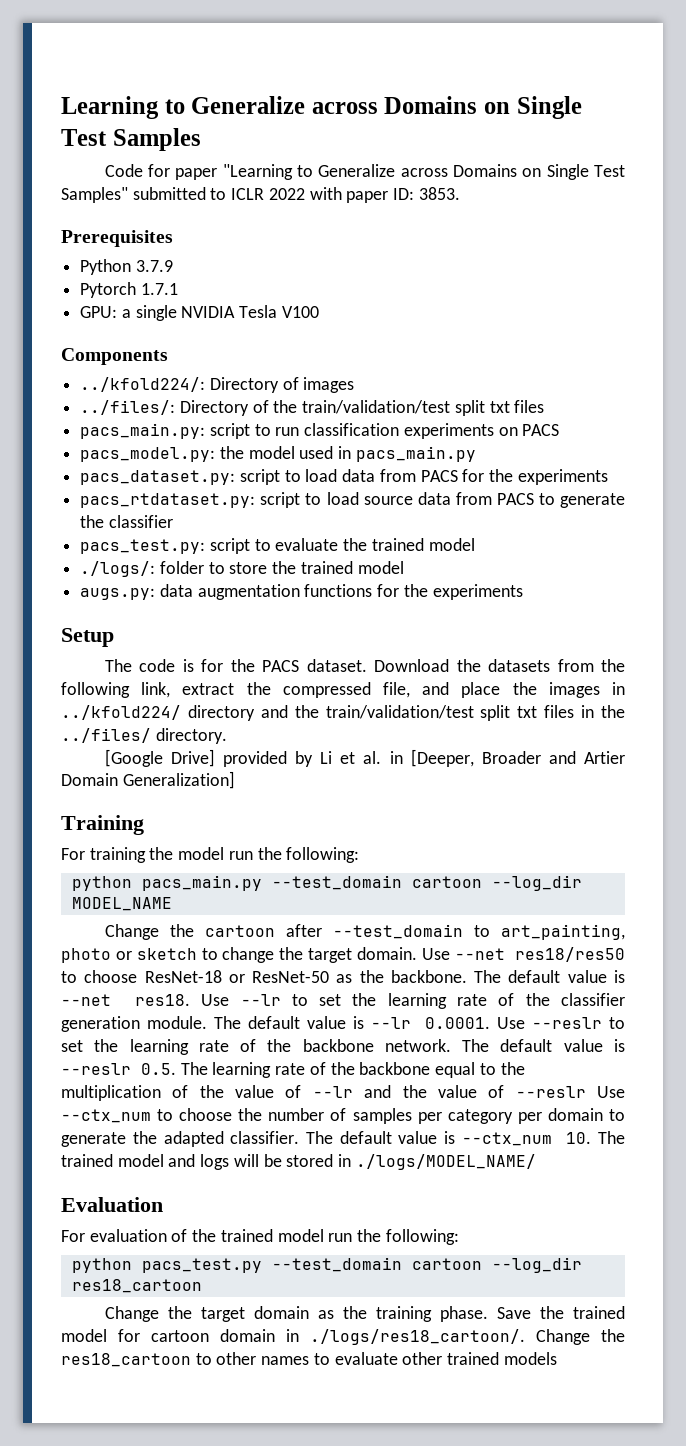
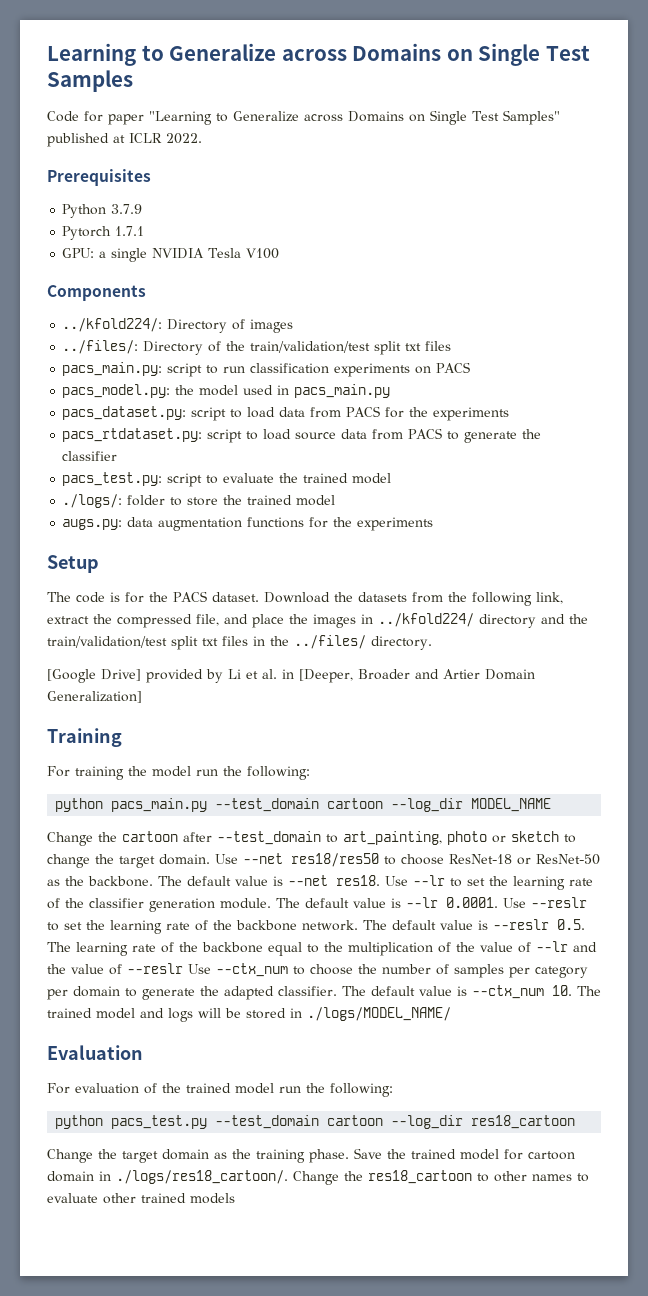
[132,187,460,203] submitted to ICLR 2022 with paper ID: 3853. -> [47,133,202,147] published at ICLR 2022.

